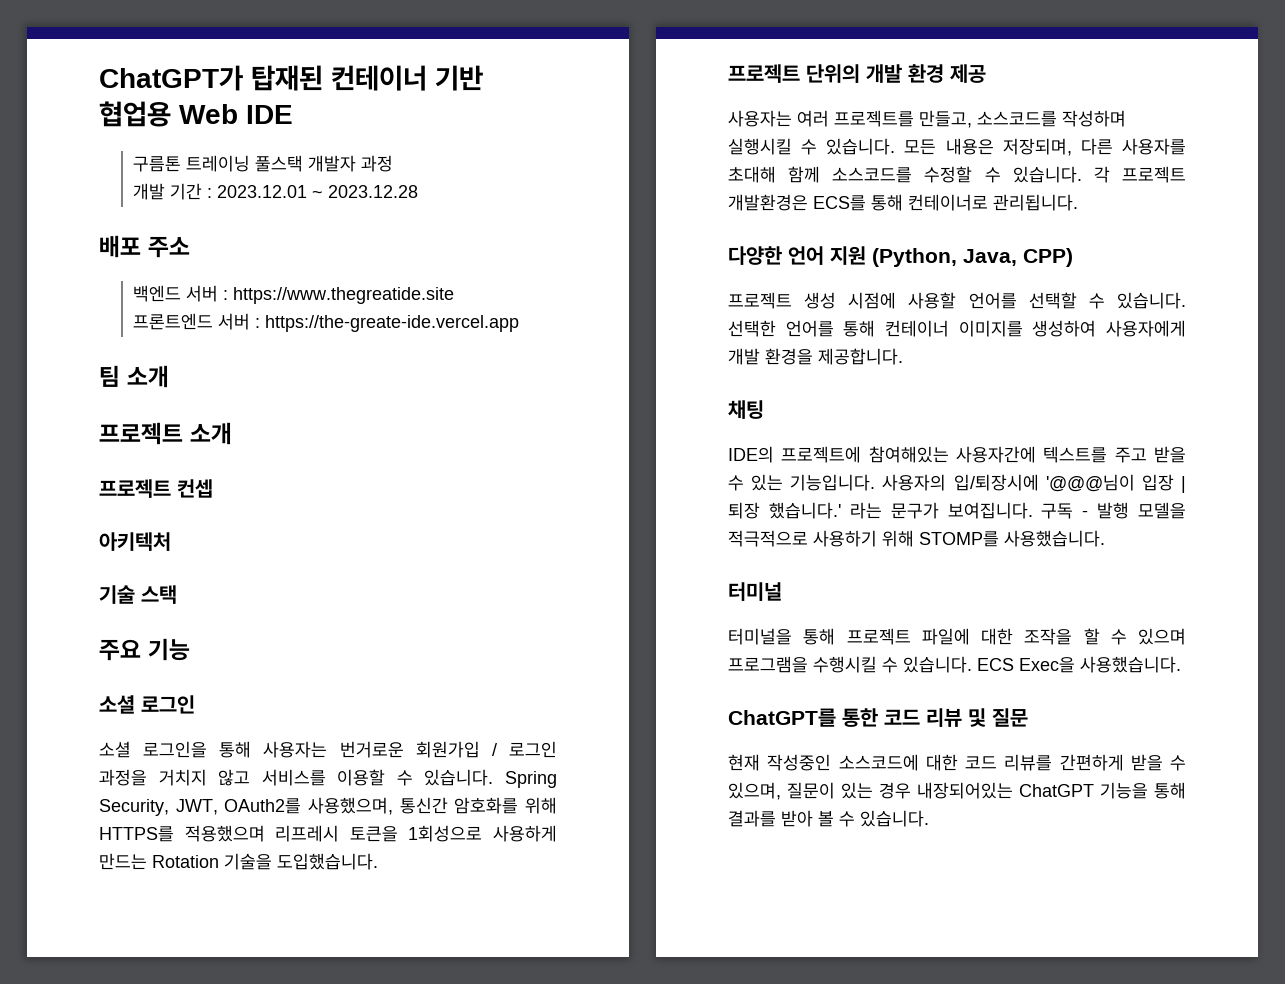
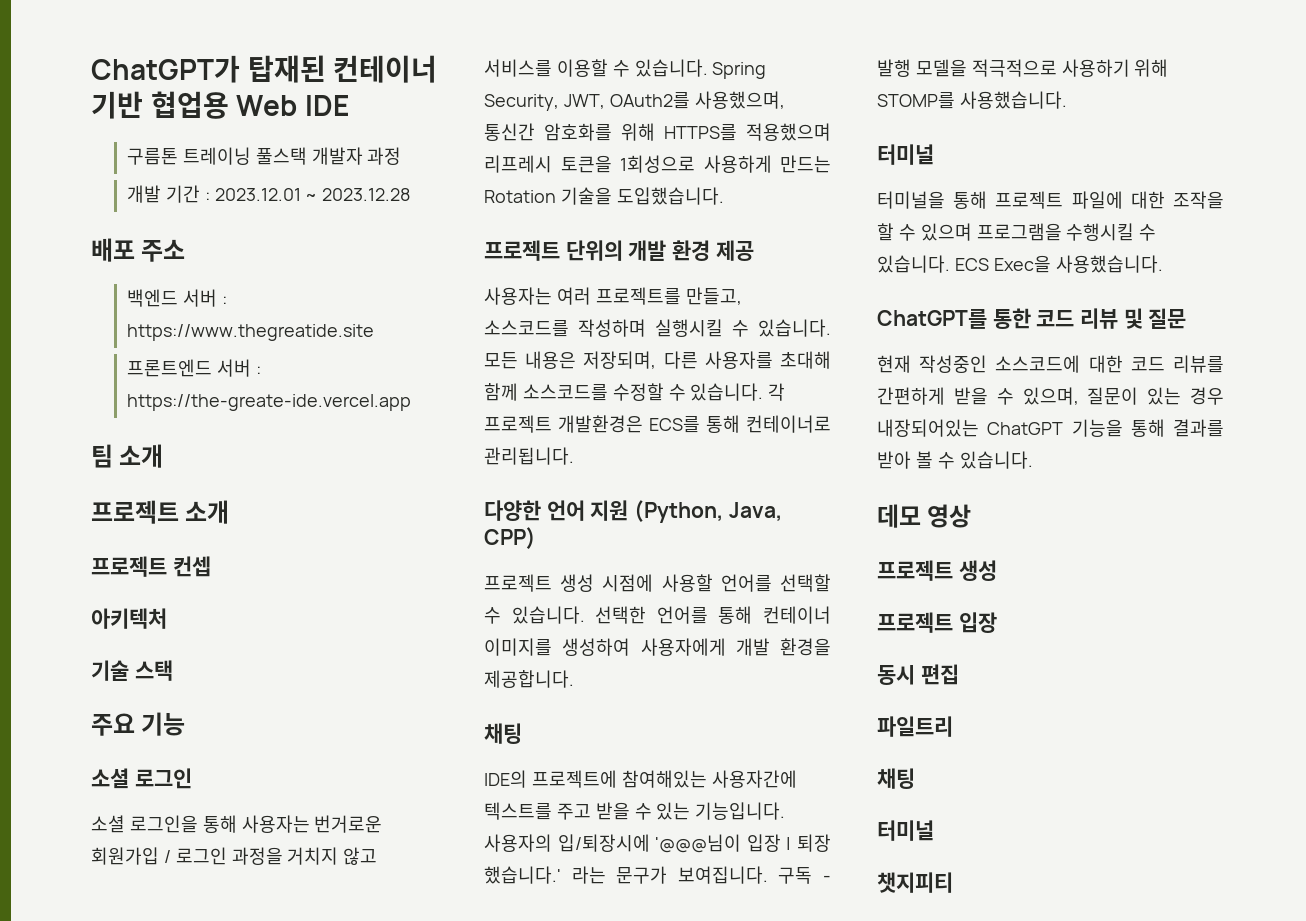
(929, 818) none -> [877,504,972,528] [877,560,997,581] [877,612,997,633] [877,664,959,685] [877,716,953,737] [877,768,915,789] [877,820,934,841] [877,872,953,893] // 데모 영상 // 프로젝트 생성 // 프로젝트 입장 // 동시 편집 // 파일트리 // 채팅 // 터미널 // 챗지피티

